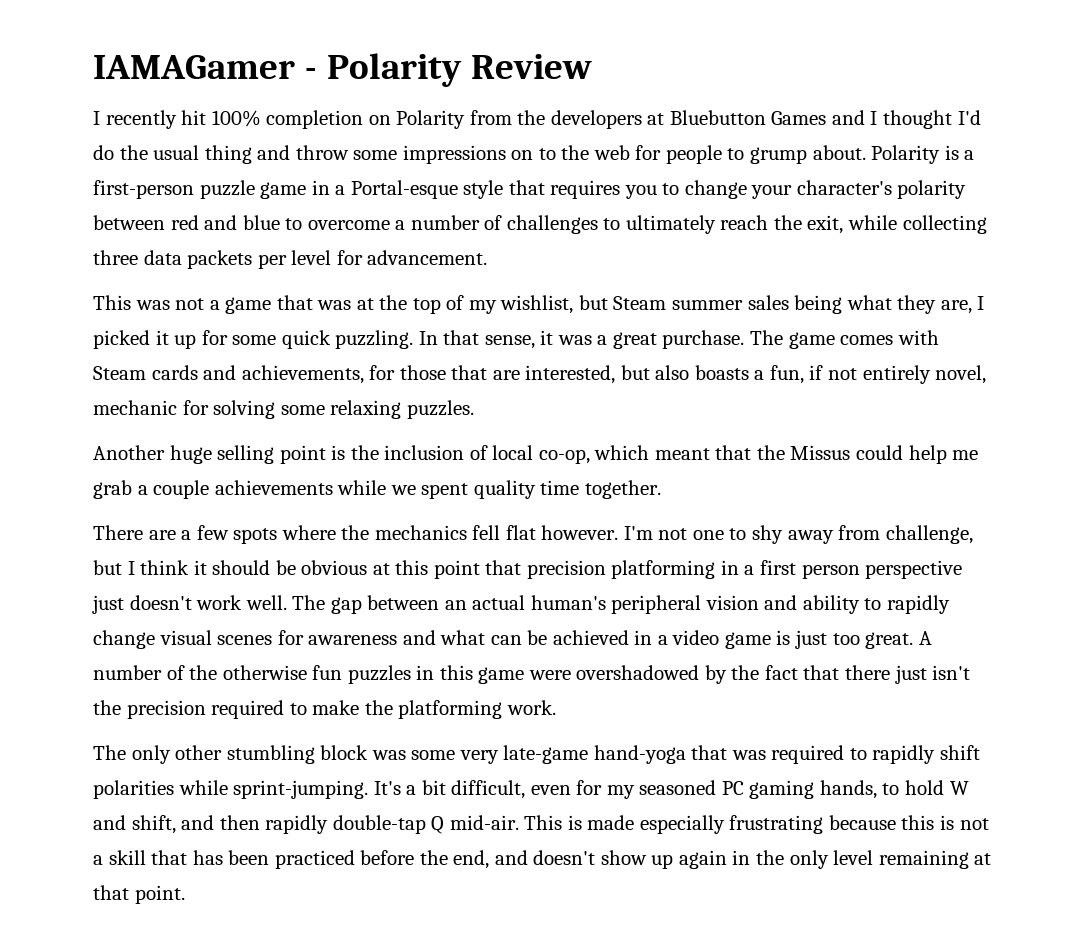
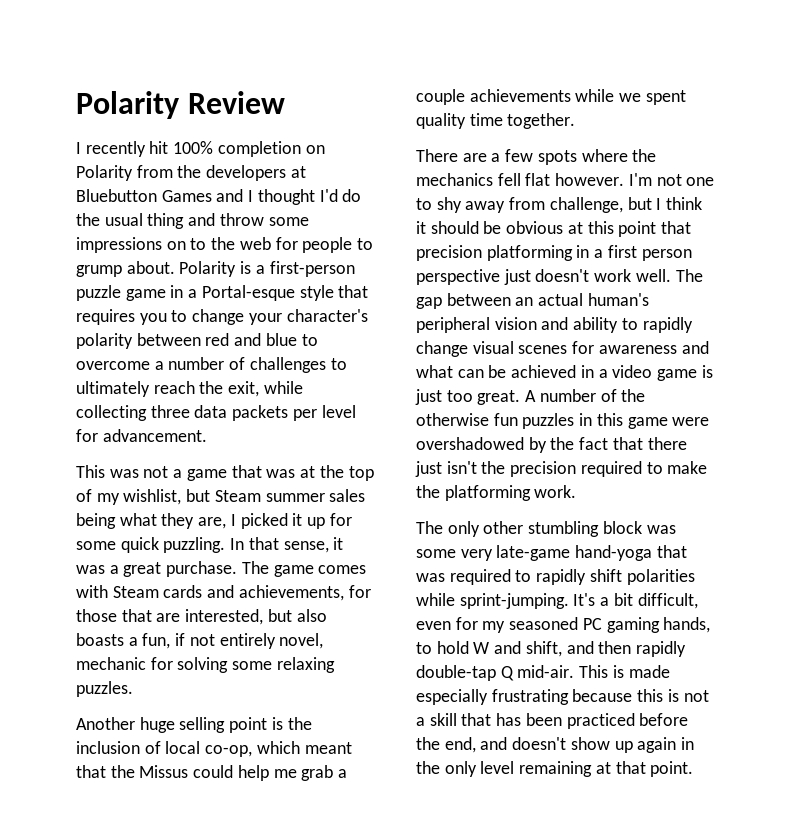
[93,55,317,79] IAMAGamer - -> (76, 105) none

